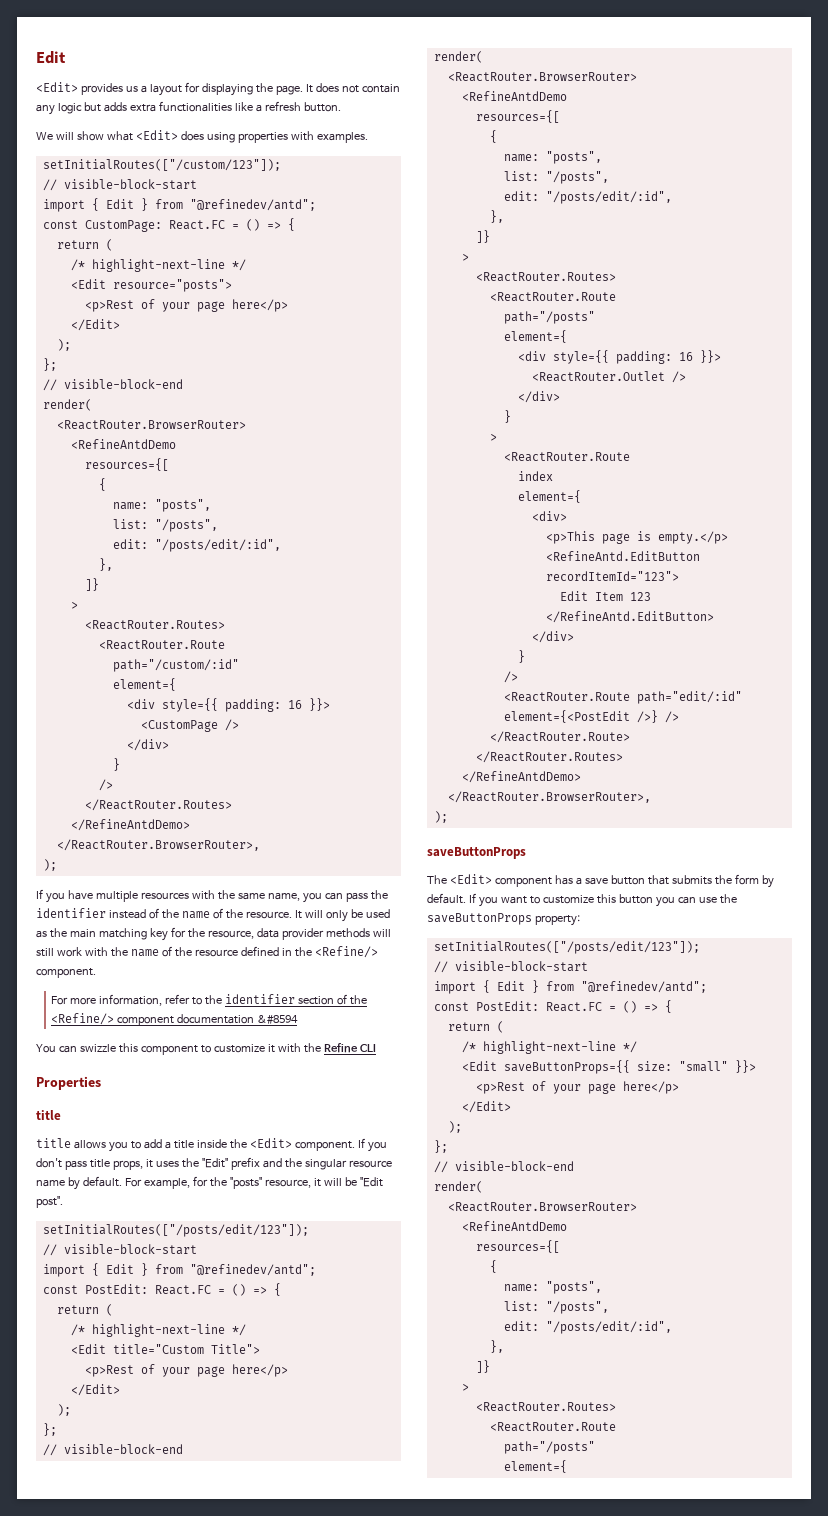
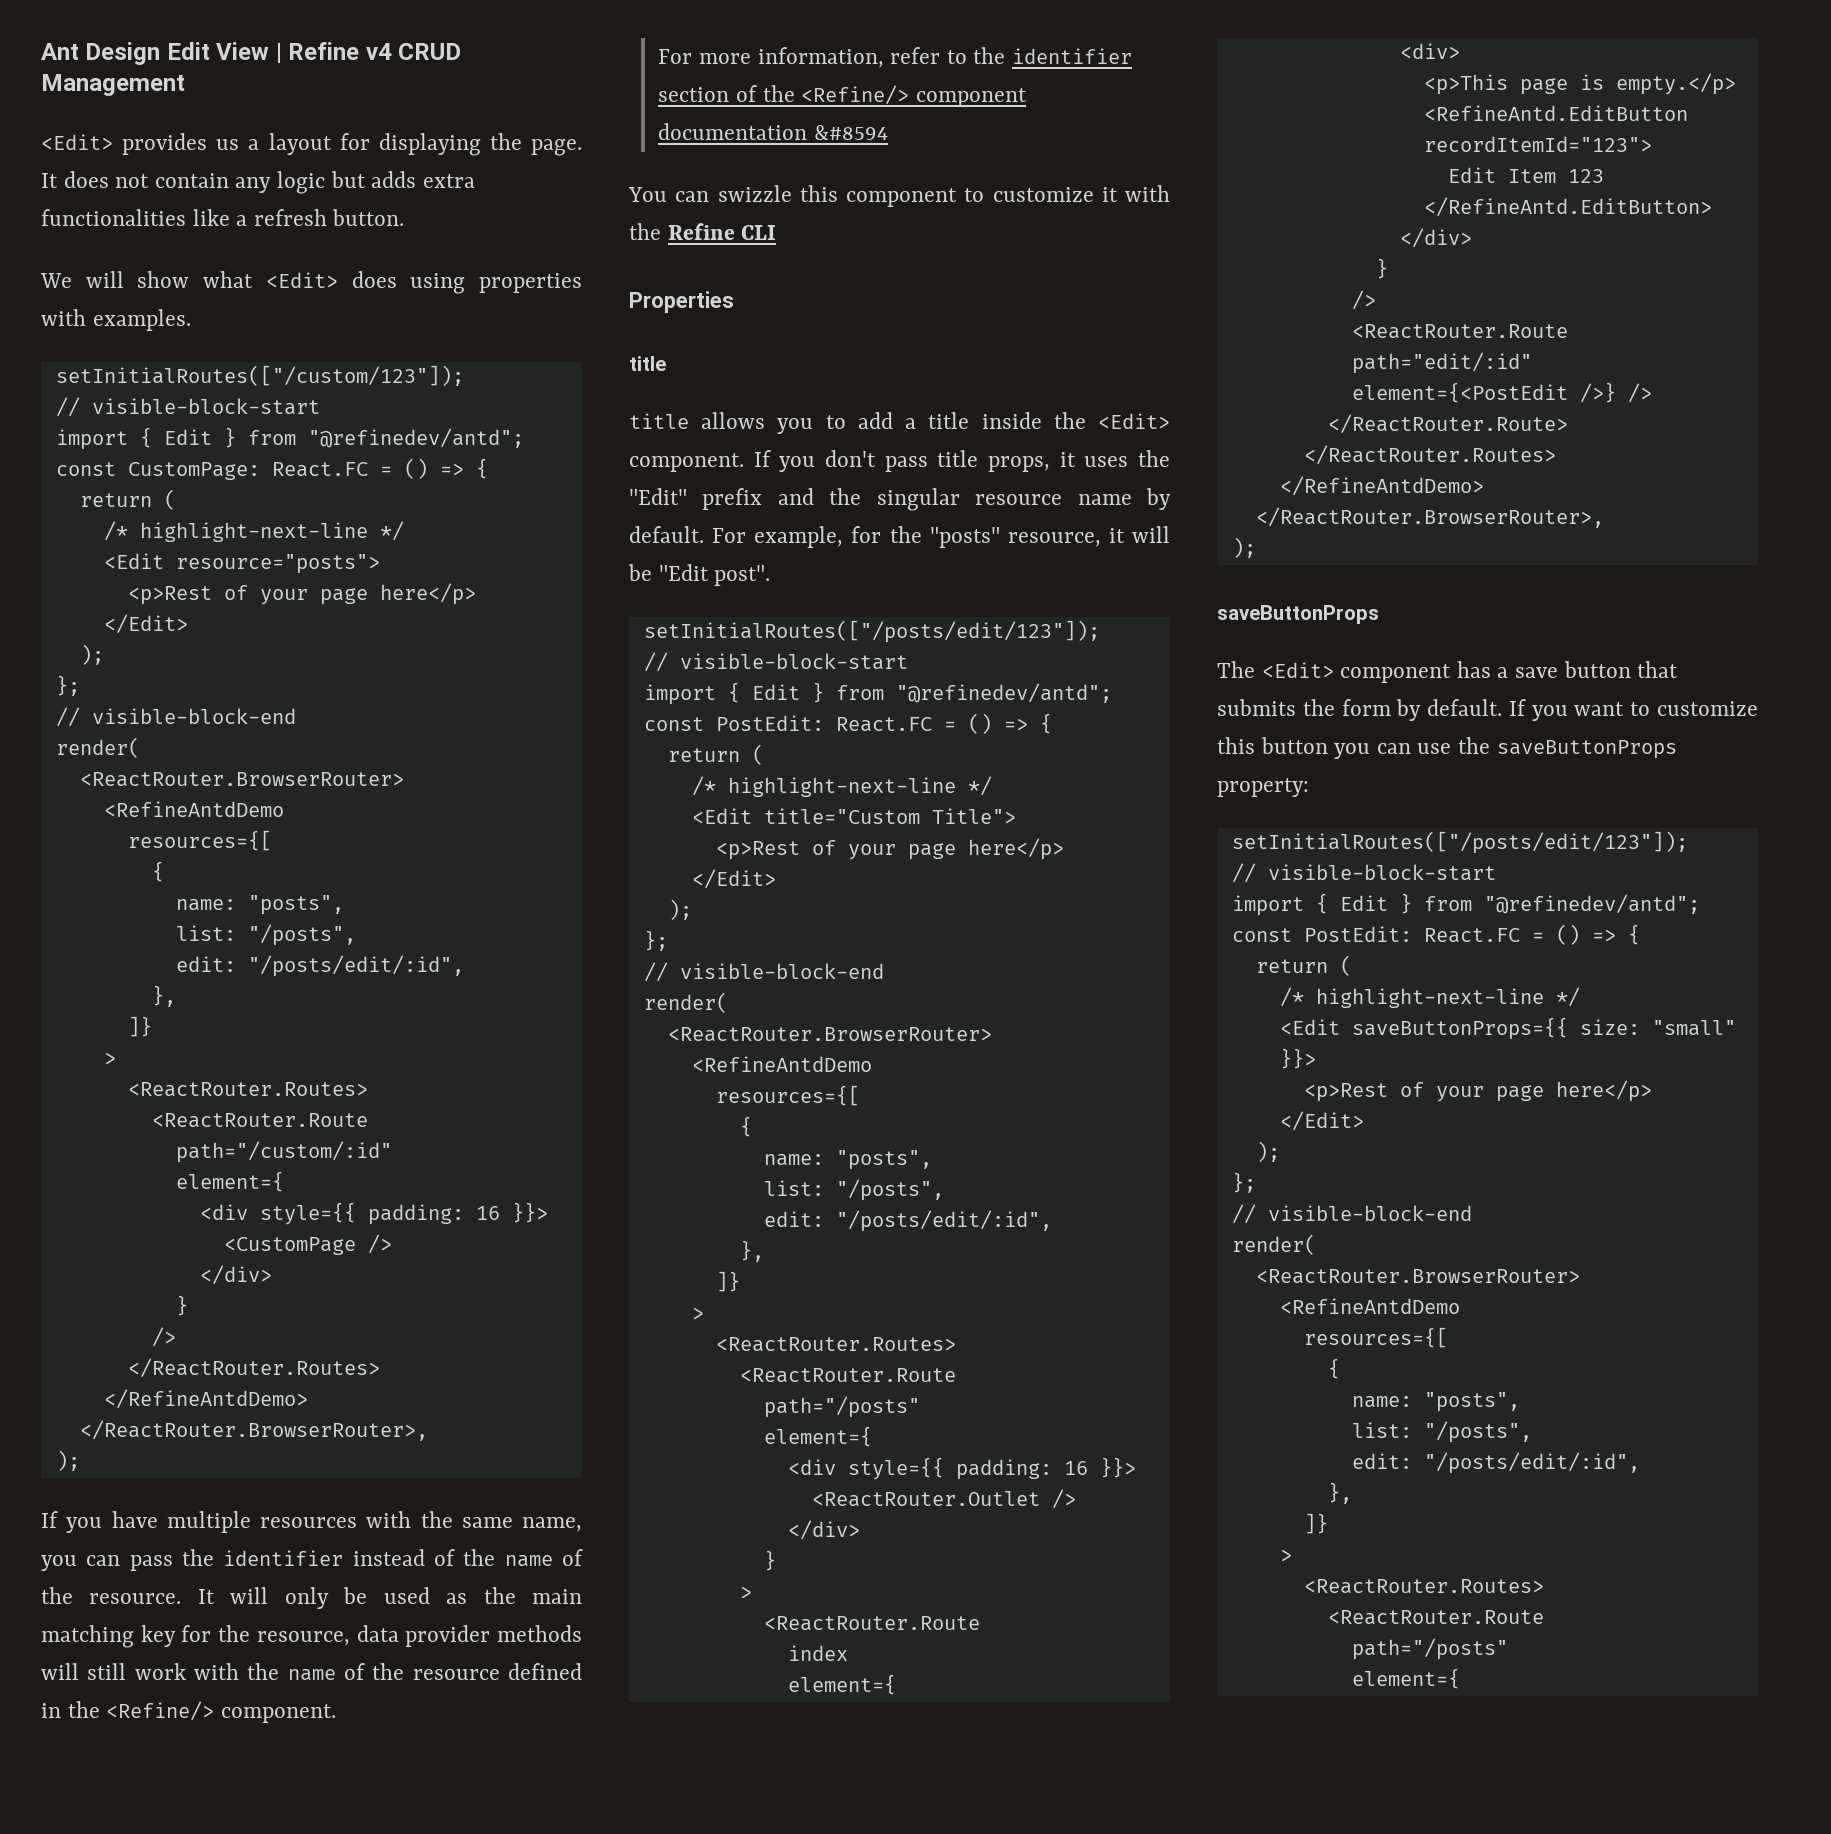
[36,51,66,64] Edit -> [41,42,462,65] [41,74,185,96] Ant Design Edit View | Refine v4 CRUD Management

